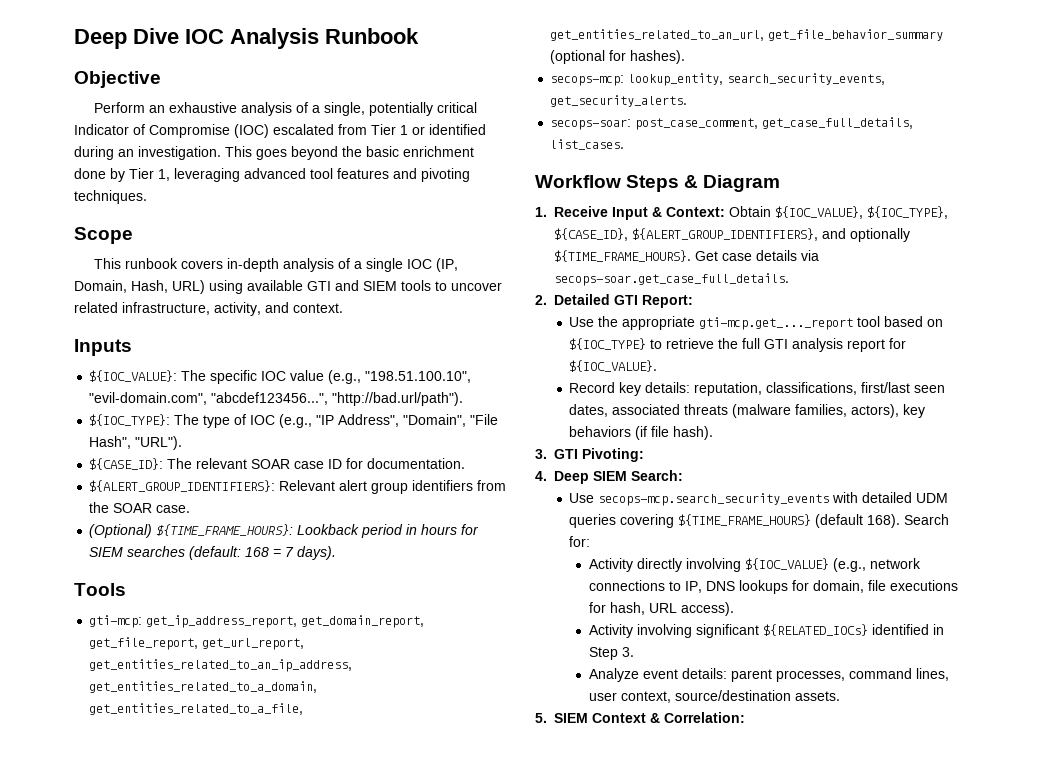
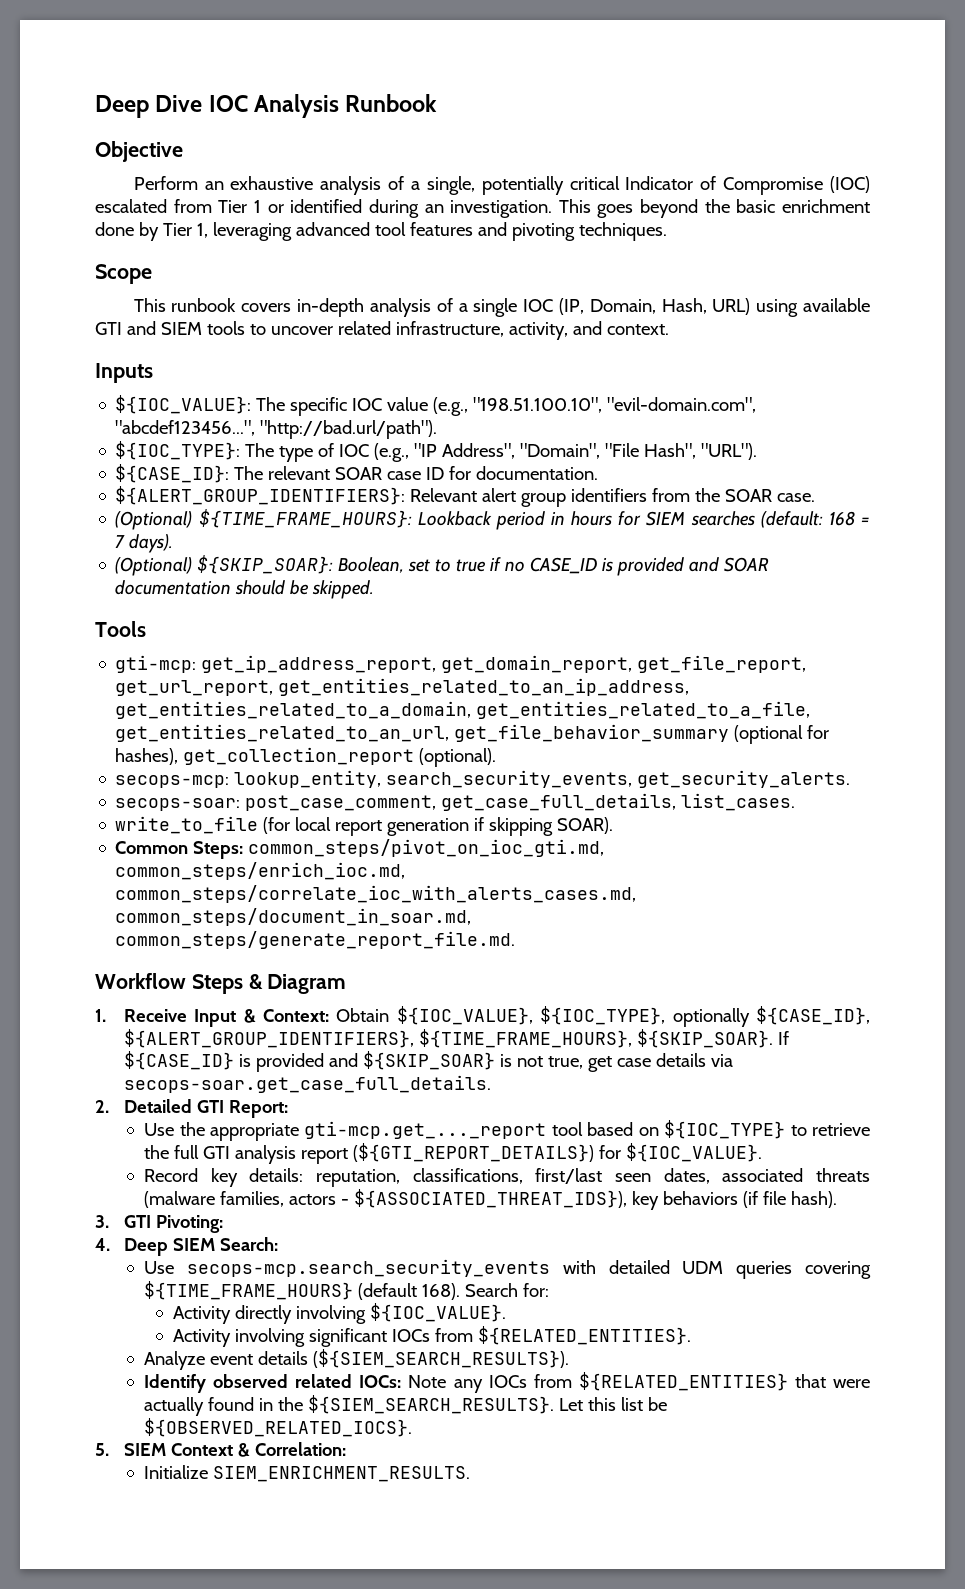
(337, 553) none -> [115,555,770,576] [115,580,375,599] // (Optional) ${SKIP_SOAR}: Boolean, set to true if no CASE_ID is provided and SOAR documentation should be skipped.
[630,50,686,64] hashes). -> [115,747,497,767] hashes), get_collection_report (optional).
(625, 144) none -> [115,816,614,836] [115,839,605,859] [115,862,406,880] [115,885,637,903] [115,908,472,926] [115,931,516,949] // write_to_file (for local report generation if skipping SOAR). // Common Steps: common_steps/pivot_on_ioc_gti.md, common_steps/enrich_ioc.md, common_steps/correlate_ioc_with_alerts_cases.md, common_steps/document_in_soar.md, common_steps/generate_report_file.md.
(949, 212) none -> [672,1008,750,1027] optionally
[822,228,911,242] [554,250,719,262] and optionally ${TIME_FRAME_HOURS}. Get -> [418,1029,789,1048] [123,1051,612,1072] ${TIME_FRAME_HOURS}, ${SKIP_SOAR}. If ${CASE_ID} is provided and ${SKIP_SOAR} is not true, get
(886, 345) none -> [353,1143,595,1162] (${GTI_REPORT_DETAILS})
[851,404,900,418] actors), -> [289,1189,628,1208] actors - ${ASSOCIATED_THREAT_IDS}),
[744,558,921,572] [588,580,958,594] [588,602,734,616] [588,624,944,638] [588,647,634,660] [588,668,949,682] [588,690,840,703] ${IOC_VALUE} (e.g., network connections to IP, DNS lookups for domain, file executions for hash, URL access). // Activity involving significant ${RELATED_IOCs} identified in Step 3. // Analyze event details: parent processes, command lines, user context, source/destination assets. -> [369,1303,506,1322] [172,1326,691,1347] [144,1349,570,1370] [144,1372,871,1393] [144,1395,668,1416] [144,1418,413,1437] ${IOC_VALUE}. // Activity involving significant IOCs from ${RELATED_ENTITIES}. // Analyze event details (${SIEM_SEARCH_RESULTS}). // Identify observed related IOCs: Note any IOCs from ${RELATED_ENTITIES} that were actually found in the ${SIEM_SEARCH_RESULTS}. Let this list be ${OBSERVED_RELATED_IOCS}.
(746, 717) none -> [144,1465,471,1482] // Initialize SIEM_ENRICHMENT_RESULTS.

